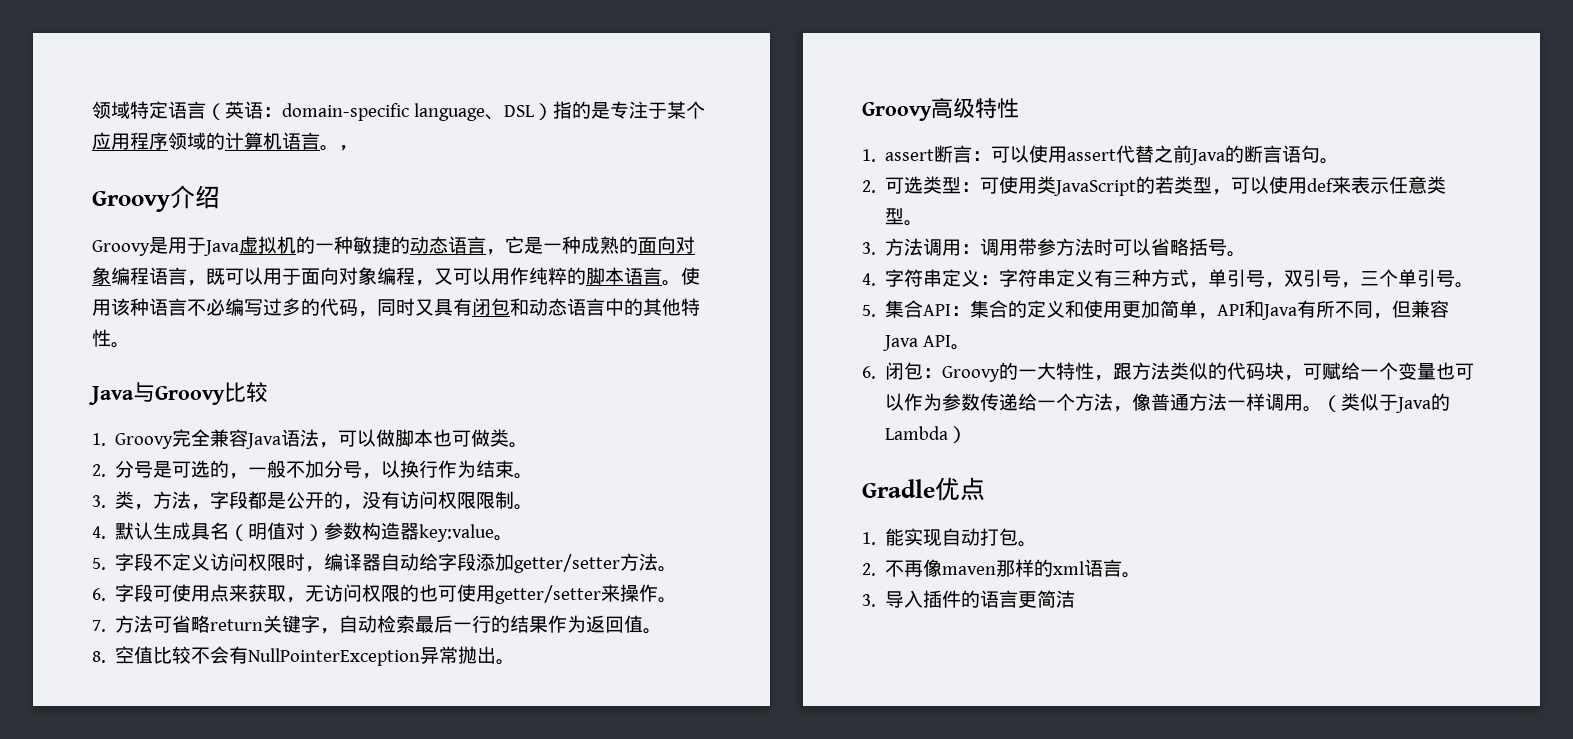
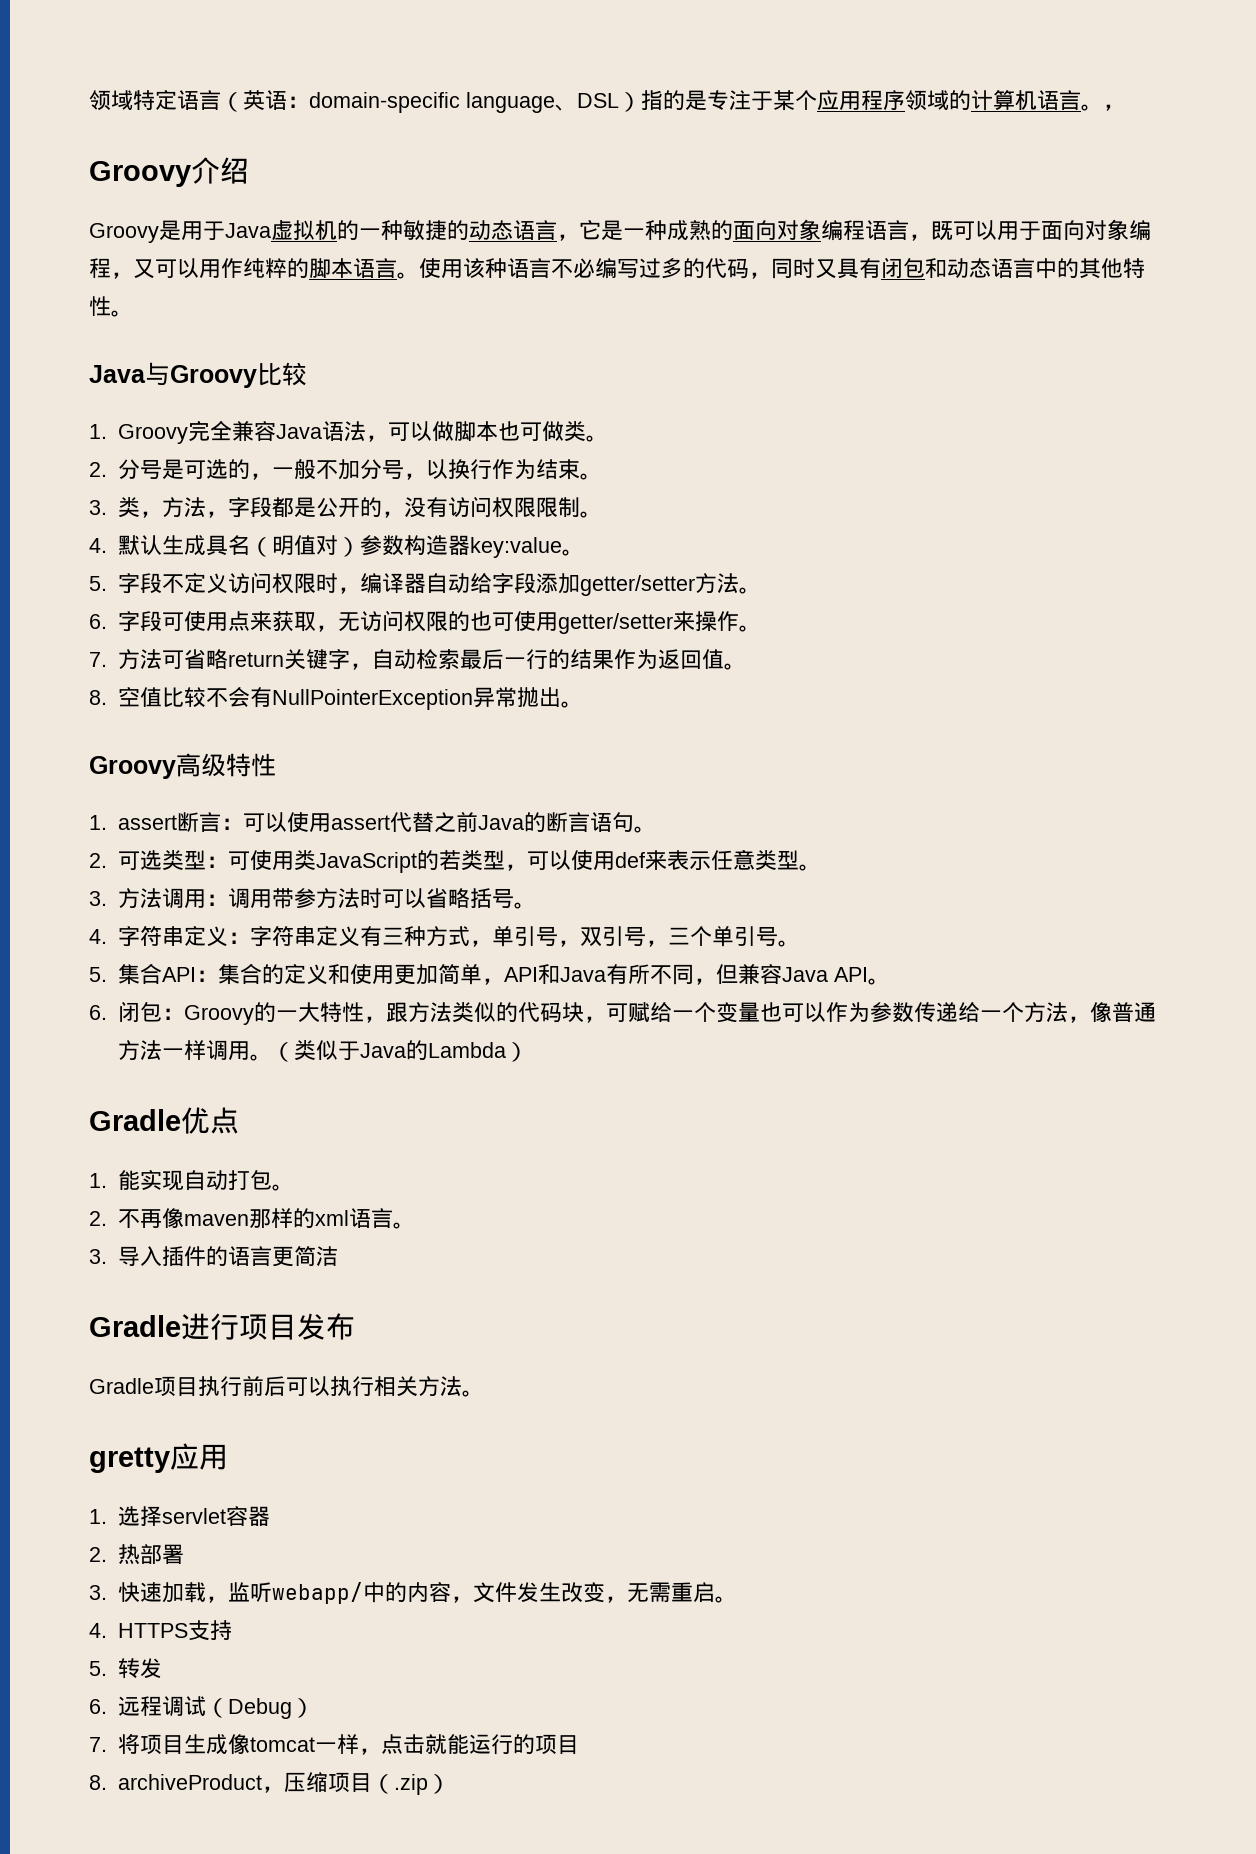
(1076, 599) none -> [89,1313,355,1340] [89,1375,484,1397] [89,1443,228,1473] [89,1506,270,1526] [89,1544,184,1565] [89,1582,737,1604] [89,1620,232,1641] [89,1658,162,1678] [89,1696,314,1719] [89,1733,579,1755] [89,1772,450,1795] // Gradle进行项目发布 // Gradle项目执行前后可以执行相关方法。 // gretty应用 // 1.选择servlet容器 // 2.热部署 // 3.快速加载，监听webapp/中的内容，文件发生改变，无需重启。 // 4. HTTPS支持 // 5.转发 // 6.远程调试（Debug） // 7.将项目生成像tomcat一样，点击就能运行的项目 // 8. archiveProduct，压缩项目（.zip）

